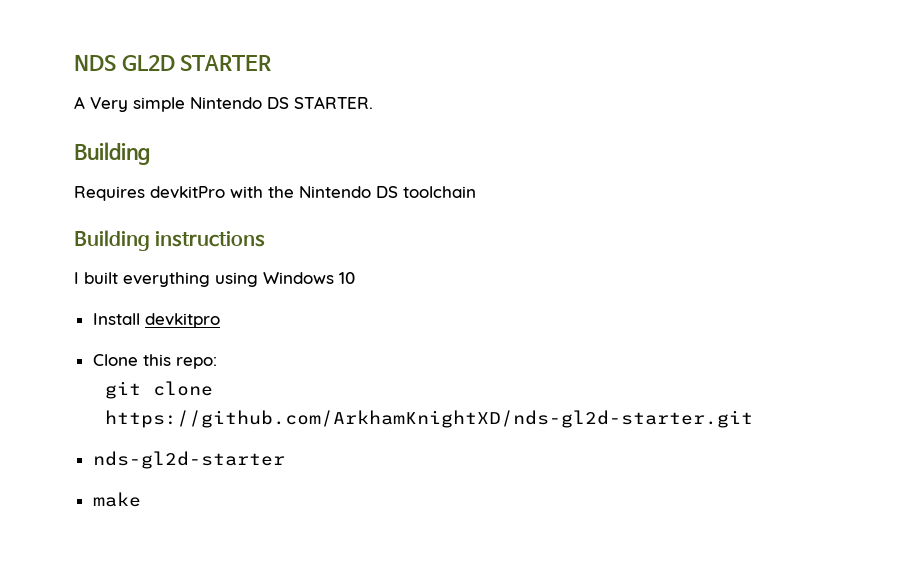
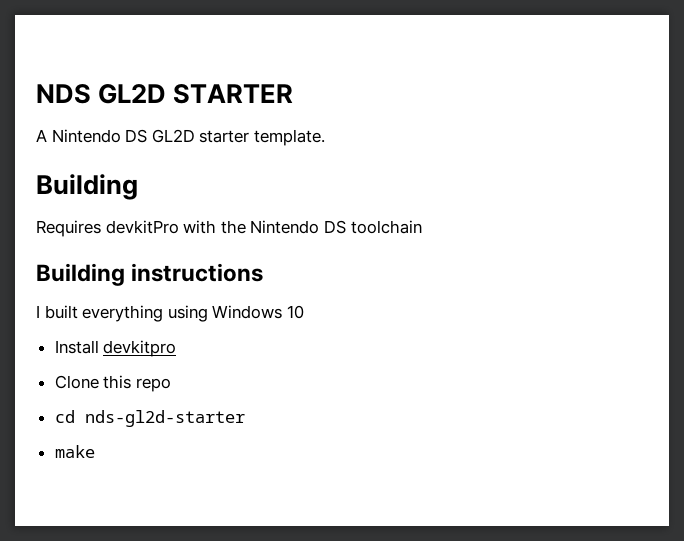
[90,96,373,112] Very simple Nintendo DS STARTER. -> [51,129,325,146] Nintendo DS GL2D starter template.
[175,357,217,369] [105,381,214,399] [105,410,754,428] repo: // git clone https://github.com/ArkhamKnightXD/nds-gl2d-starter.git // -> [135,378,171,392] [54,410,75,423] repo // cd

